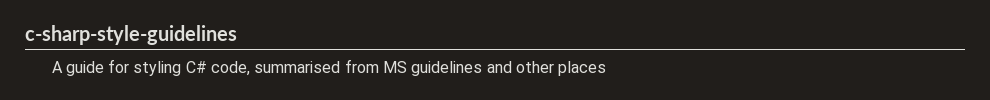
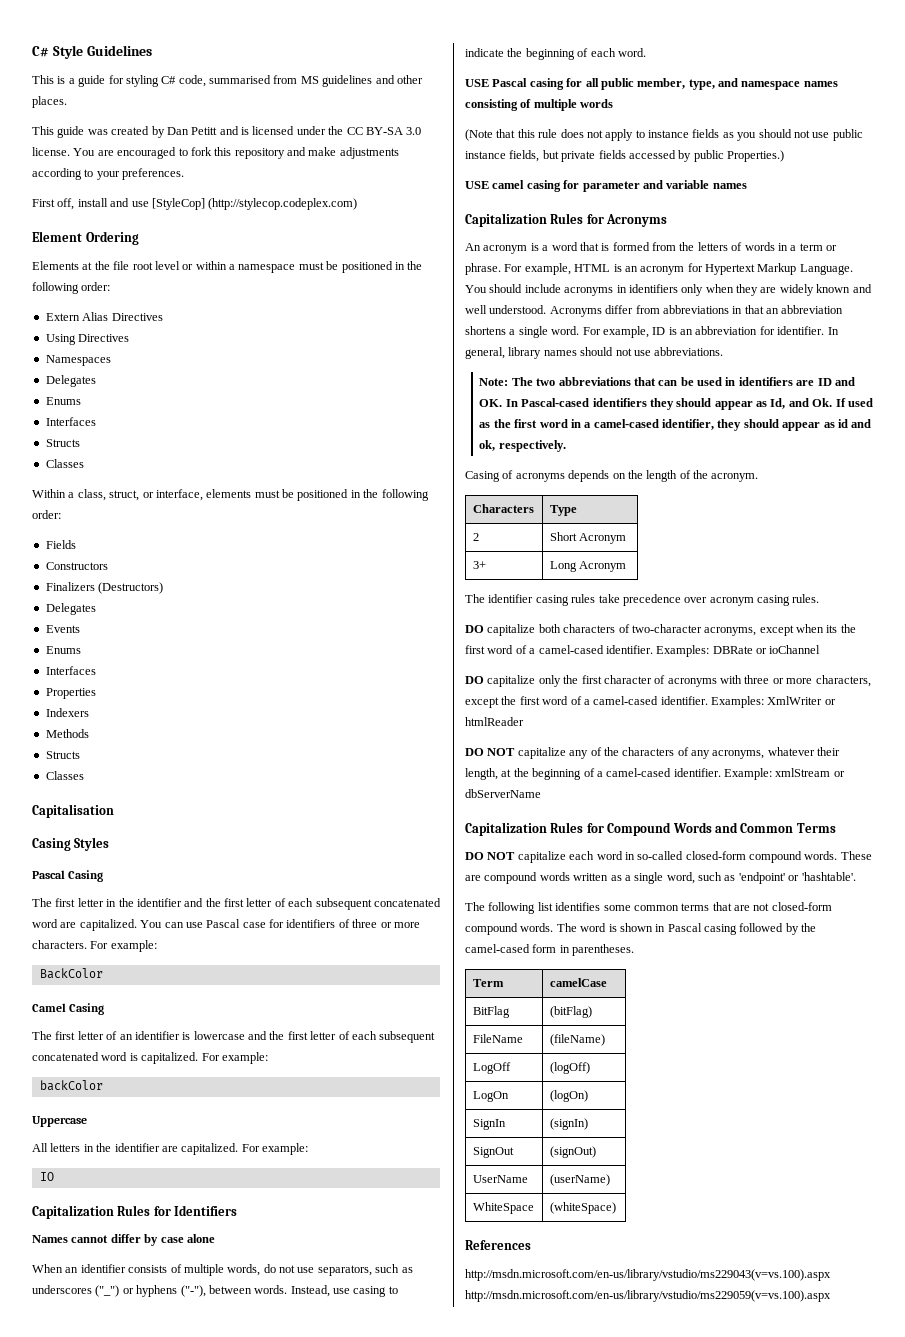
[25,25,237,45] [51,61,63,73] c-sharp-style-guidelines // A -> [32,45,152,59] [32,75,75,84] C# Style Guidelines // This is a
[558,61,607,76] places -> [32,96,67,108] [32,126,422,138] [32,147,399,159] [32,168,185,180] [32,198,358,210] [32,231,139,245] [32,261,423,273] [32,282,111,294] [45,312,163,321] [45,334,130,345] [45,355,111,366] [45,375,96,387] [45,397,81,405] [45,417,96,426] [45,439,80,447] [45,459,84,468] [32,489,429,501] [32,510,61,519] [45,540,76,549] [45,562,108,570] [45,582,164,594] [45,603,96,615] [45,625,80,633] [45,646,81,654] [45,666,96,675] [45,688,96,699] [45,708,89,717] [45,729,89,738] [45,751,80,759] [45,771,84,780] [32,804,114,818] [32,837,110,851] [32,870,104,882] [32,898,441,910] [32,919,420,931] [32,940,157,952] [39,968,103,979] [32,1003,105,1015] [32,1031,436,1043] [32,1052,268,1064] [39,1080,103,1091] [32,1116,87,1127] [32,1143,308,1155] [39,1172,54,1181] [32,1205,238,1219] [32,1234,215,1246] [32,1264,413,1276] [32,1285,398,1297] [465,48,646,60] [465,78,838,90] [465,99,614,111] [465,129,863,141] [465,150,784,162] [465,180,747,192] [465,213,668,227] [465,242,837,254] [465,263,853,275] [465,284,872,296] [465,305,844,317] [465,326,839,338] [465,347,724,359] [479,377,855,386] [479,398,873,410] [479,419,872,431] [479,440,566,452] [465,470,759,482] [472,504,534,513] [549,505,577,516] [472,533,479,541] [549,532,627,544] [472,561,486,569] [549,561,627,572] [465,594,820,606] [465,624,856,636] [465,645,821,657] [465,675,871,687] [465,696,836,708] [465,717,524,726] [465,747,841,759] [465,768,845,780] [465,789,541,798] [465,822,836,836] [465,851,872,863] [465,872,856,884] [465,902,832,914] [465,923,817,935] [465,944,635,956] [472,979,504,987] [549,978,607,987] [472,1006,510,1018] [549,1006,592,1018] [472,1034,523,1043] [549,1034,605,1046] [472,1062,511,1074] [549,1062,590,1074] [472,1091,509,1102] [549,1090,588,1102] [472,1119,506,1130] [549,1118,588,1130] [472,1147,514,1158] [549,1146,596,1158] [472,1175,528,1183] [549,1174,610,1186] [472,1202,534,1214] [549,1202,616,1214] [465,1240,531,1250] [465,1269,831,1281] [465,1290,831,1302] places. // This guide was created by Dan Petitt and is licensed under the CC BY-SA 3.0 license. You are encouraged to fork this repository and make adjustments according to your preferences. // First off, install and use [StyleCop] (http://stylecop.codeplex.com) // Element Ordering // Elements at the file root level or within a namespace must be positioned in the following order: // Extern Alias Directives // Using Directives // Namespaces // Delegates // Enums // Interfaces // Structs // Classes // Within a class, struct, or interface, elements must be positioned in the following order: // Fields // Constructors // Finalizers (Destructors) // Delegates // Events // Enums // Interfaces // Properties // Indexers // Methods // Structs // Classes // Capitalisation // Casing Styles // Pascal Casing // The first letter in the identifier and the first letter of each subsequent concatenated word are capitalized. You can use Pascal case for identifiers of three or more characters. For example: // BackColor // Camel Casing // The first letter of an identifier is lowercase and the first letter of each subsequent concatenated word is capitalized. For example: // backColor // Uppercase // All letters in the identifier are capitalized. For example: // IO // Capitalization Rules for Identifiers // Names cannot differ by case alone // When an identifier consists of multiple words, do not use separators, such as underscores ("_") or hyphens ("-"), between words. Instead, use casing to indicate the beginning of each word. // USE Pascal casing for all public member, type, and namespace names consisting of multiple words // (Note that this rule does not apply to instance fields as you should not use public instance fields, but private fields accessed by public Properties.) // USE camel casing for parameter and variable names // Capitalization Rules for Acronyms // An acronym is a word that is formed from the letters of words in a term or phrase. For example, HTML is an acronym for Hypertext Markup Language. You should include acronyms in identifiers only when they are widely known and well understood. Acronyms differ from abbreviations in that an abbreviation shortens a single word. For example, ID is an abbreviation for identifier. In general, library names should not use abbreviations. // Note: The two abbreviations that can be used in identifiers are ID and OK. In Pascal-cased identifiers they should appear as Id, and Ok. If used as the first word in a camel-cased identifier, they should appear as id and ok, respectively. // Casing of acronyms depends on the length of the acronym. // Characters | Type // 2 | Short Acronym // 3+ | Long Acronym // The identifier casing rules take precedence over acronym casing rules. // DO capitalize both characters of two-character acronyms, except when its the first word of a camel-cased identifier. Examples: DBRate or ioChannel // DO capitalize only the first character of acronyms with three or more characters, except the first word of a camel-cased identifier. Examples: XmlWriter or htmlReader // DO NOT capitalize any of the characters of any acronyms, whatever their length, at the beginning of a camel-cased identifier. Example: xmlStream or dbServerName // Capitalization Rules for Compound Words and Common Terms // DO NOT capitalize each word in so-called closed-form compound words. These are compound words written as a single word, such as 'endpoint' or 'hashtable'. // The following list identifies some common terms that are not closed-form compound words. The word is shown in Pascal casing followed by the camel-cased form in parentheses. // Term | camelCase // BitFlag | (bitFlag) // FileName | (fileName) // LogOff | (logOff) // LogOn | (logOn) // SignIn | (signIn) // SignOut | (signOut) // UserName | (userName) // WhiteSpace | (whiteSpace) // References // http://msdn.microsoft.com/en-us/library/vstudio/ms229043(v=vs.100).aspx http://msdn.microsoft.com/en-us/library/vstudio/ms229059(v=vs.100).aspx

